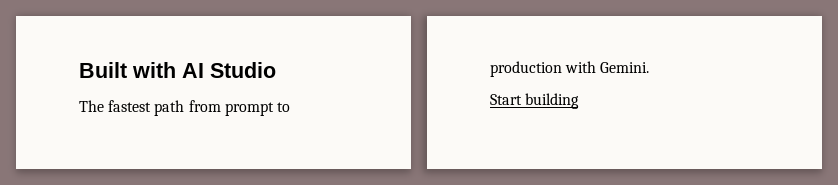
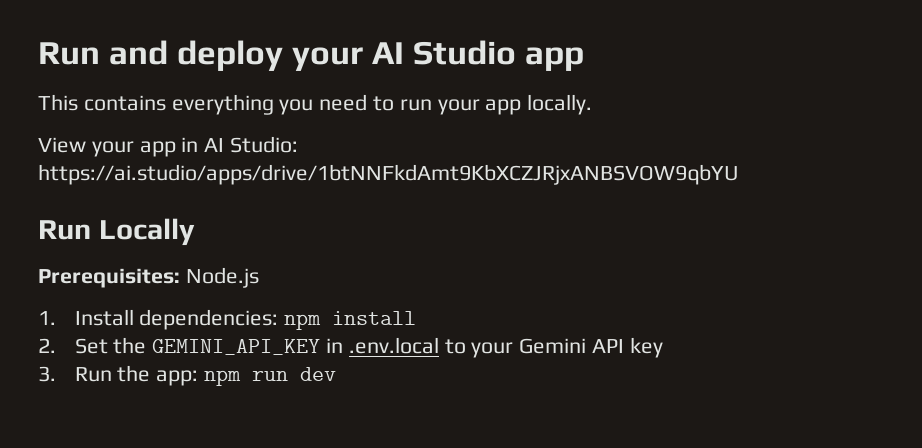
[79,62,276,78] [79,100,290,116] [490,61,650,77] [490,93,580,109] Built with AI Studio // The fastest path from prompt to production with Gemini. // Start building -> [38,40,585,71] [38,94,593,115] [38,136,299,157] [38,164,739,185] [38,218,195,246] [38,267,259,288] [38,309,417,330] [38,337,663,358] [38,365,336,386] Run and deploy your AI Studio app // This contains everything you need to run your app locally. // View your app in AI Studio: https://ai.studio/apps/drive/1btNNFkdAmt9KbXCZJRjxANBSVOW9qbYU // Run Locally // Prerequisites: Node.js // 1. Install dependencies: npm install // 2. Set the GEMINI_API_KEY in .env.local to your Gemini API key // 3. Run the app: npm run dev

